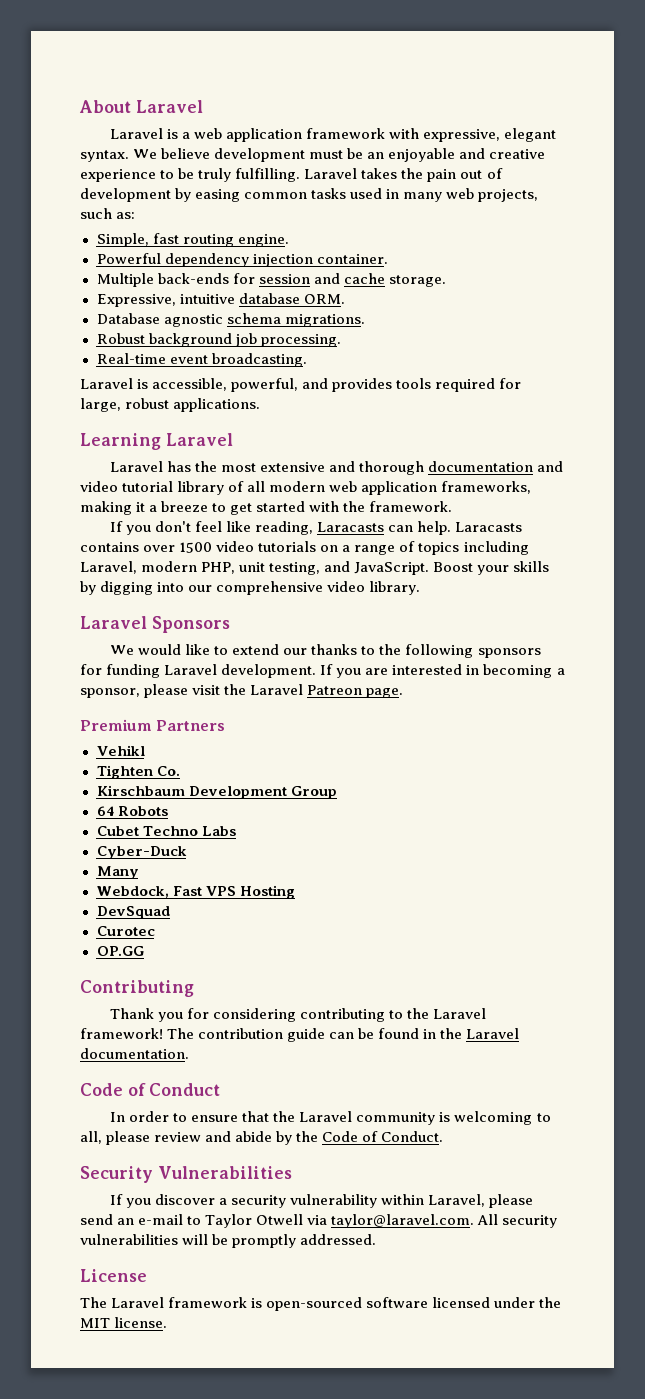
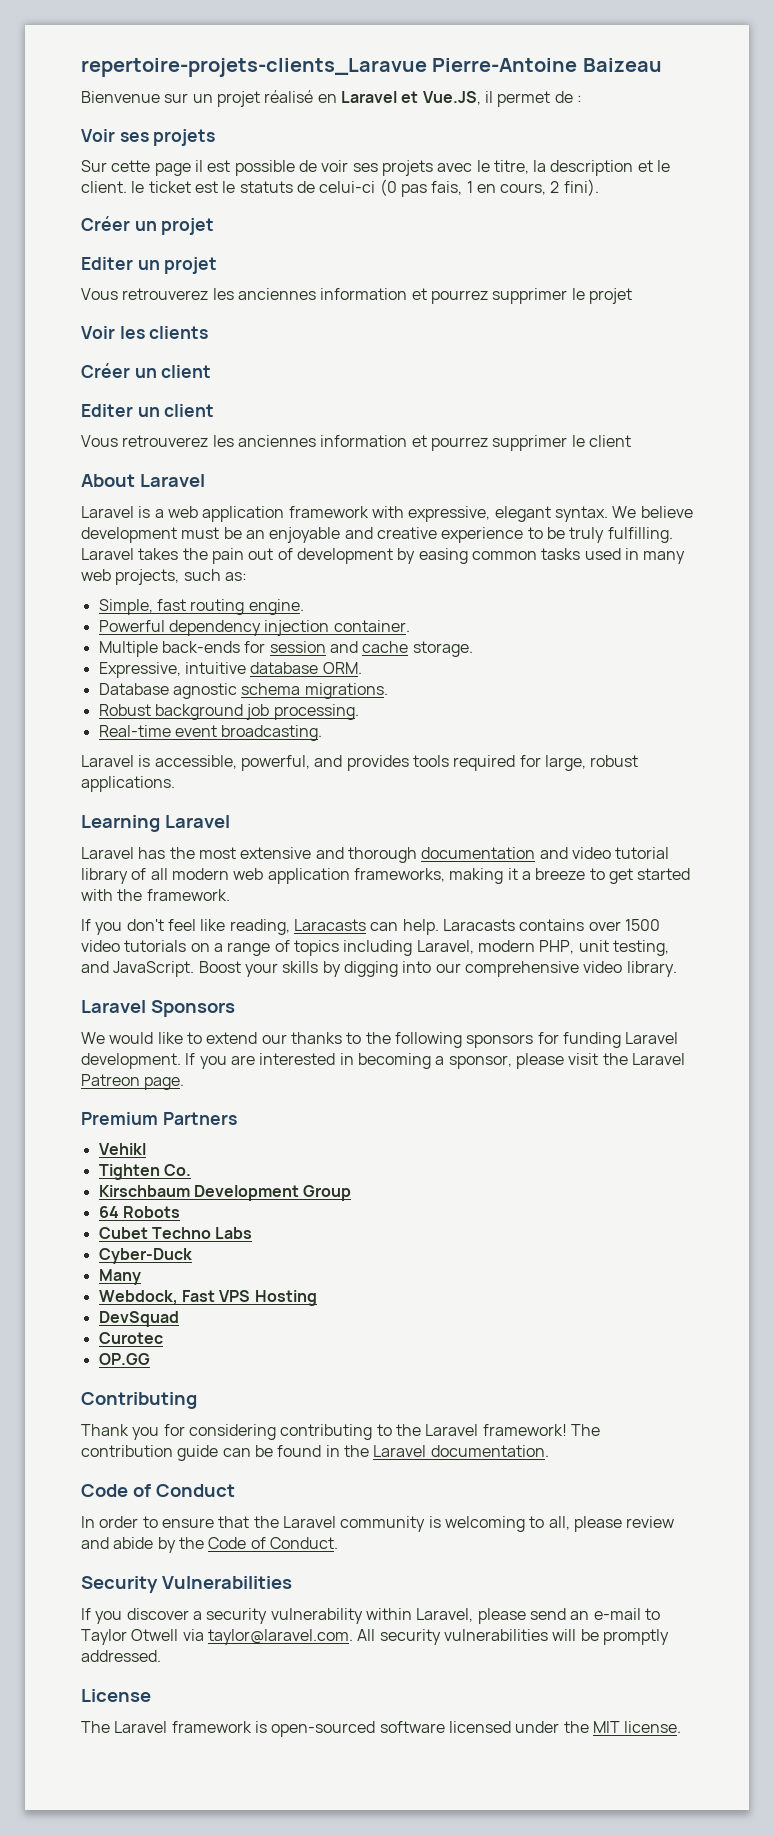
(79, 106) none -> [81,58,662,77] [81,90,582,107] [81,129,216,146] [81,160,671,176] [81,179,599,197] [81,216,215,235] [81,257,218,274] [81,288,632,304] [81,326,209,339] [81,363,212,378] [81,404,215,417] [81,435,631,451] repertoire-projets-clients_Laravue Pierre-Antoine Baizeau // Bienvenue sur un projet réalisé en Laravel et Vue.JS, il permet de : // Voir ses projets // Sur cette page il est possible de voir ses projets avec le titre, la description et le client. le ticket est le statuts de celui-ci (0 pas fais, 1 en cours, 2 fini). // Créer un projet // Editer un projet // Vous retrouverez les anciennes information et pourrez supprimer le projet // Voir les clients // Créer un client // Editer un client // Vous retrouverez les anciennes information et pourrez supprimer le client //

